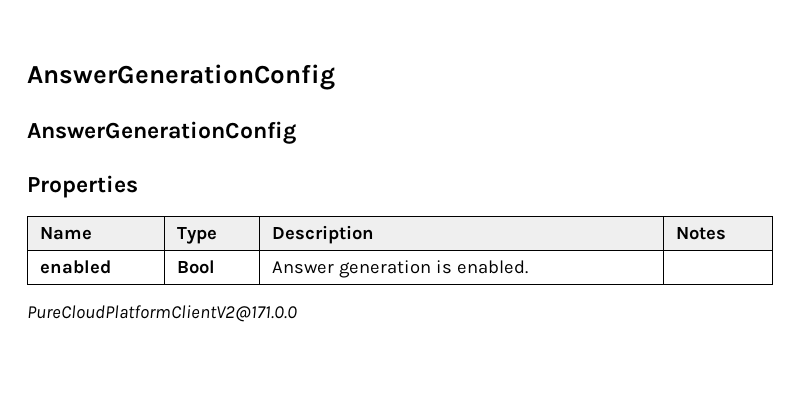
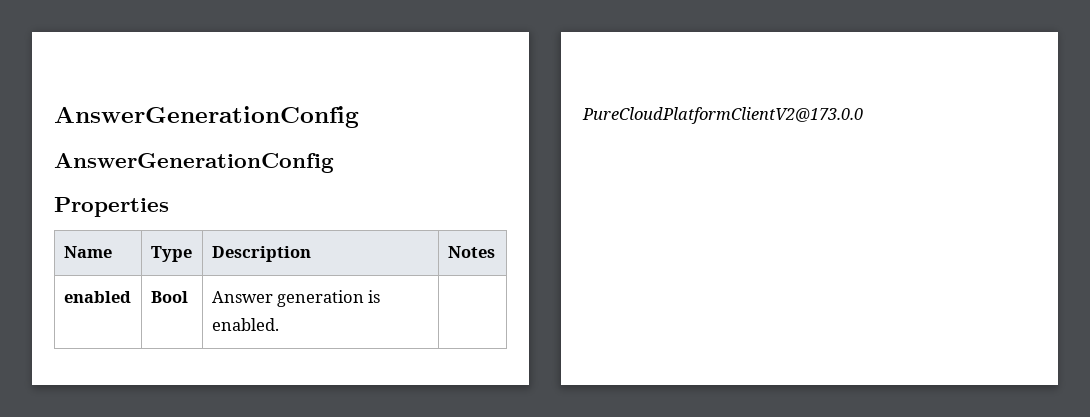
[27,305,297,322] PureCloudPlatformClientV2@171.0.0 -> [582,107,863,124] PureCloudPlatformClientV2@173.0.0

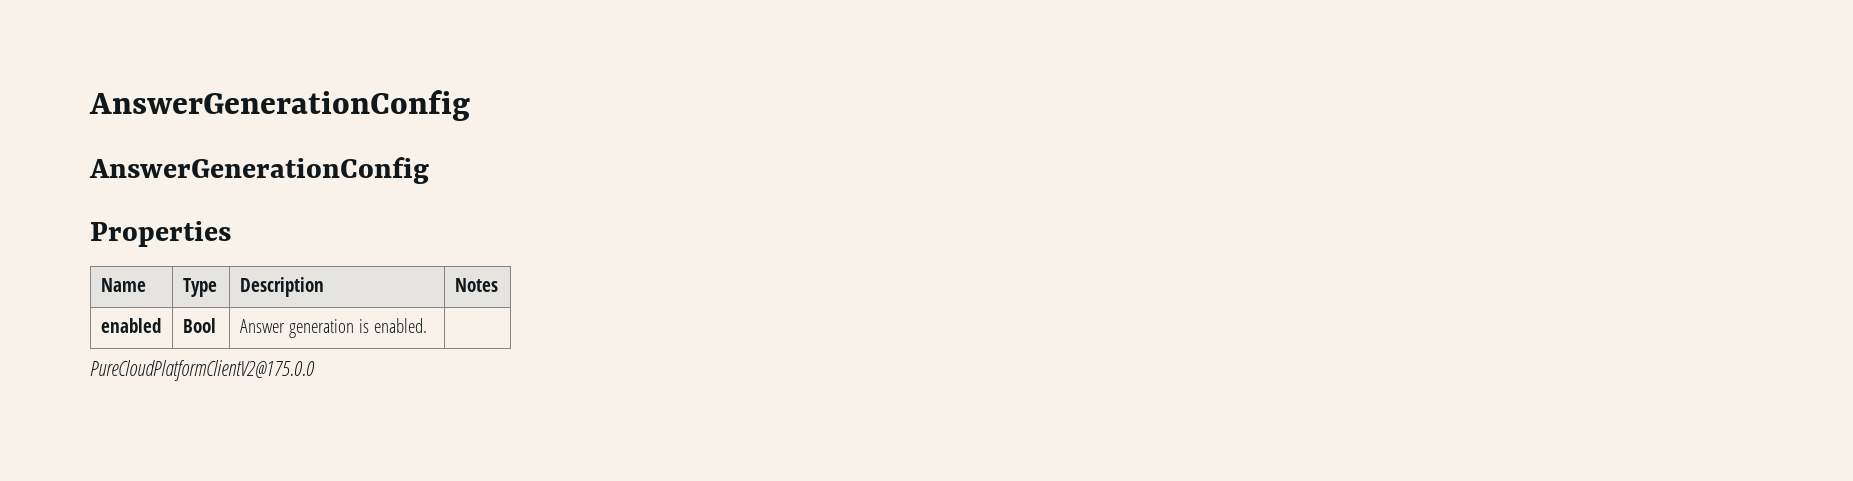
[582,107,863,124] PureCloudPlatformClientV2@173.0.0 -> [90,360,315,381] PureCloudPlatformClientV2@175.0.0

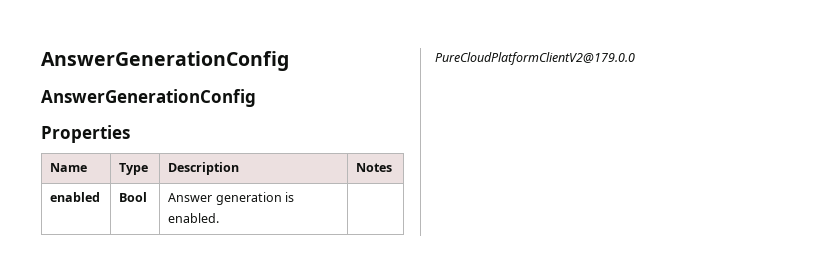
[90,360,315,381] PureCloudPlatformClientV2@175.0.0 -> [435,52,635,65] PureCloudPlatformClientV2@179.0.0

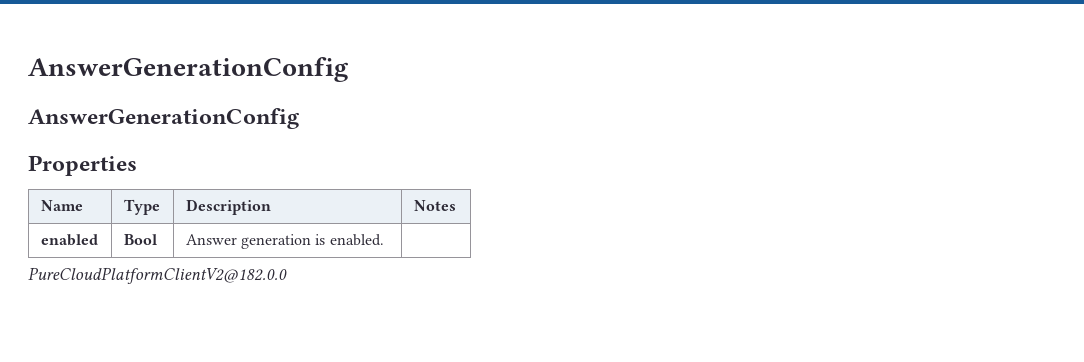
[435,52,635,65] PureCloudPlatformClientV2@179.0.0 -> [28,267,287,284] PureCloudPlatformClientV2@182.0.0

